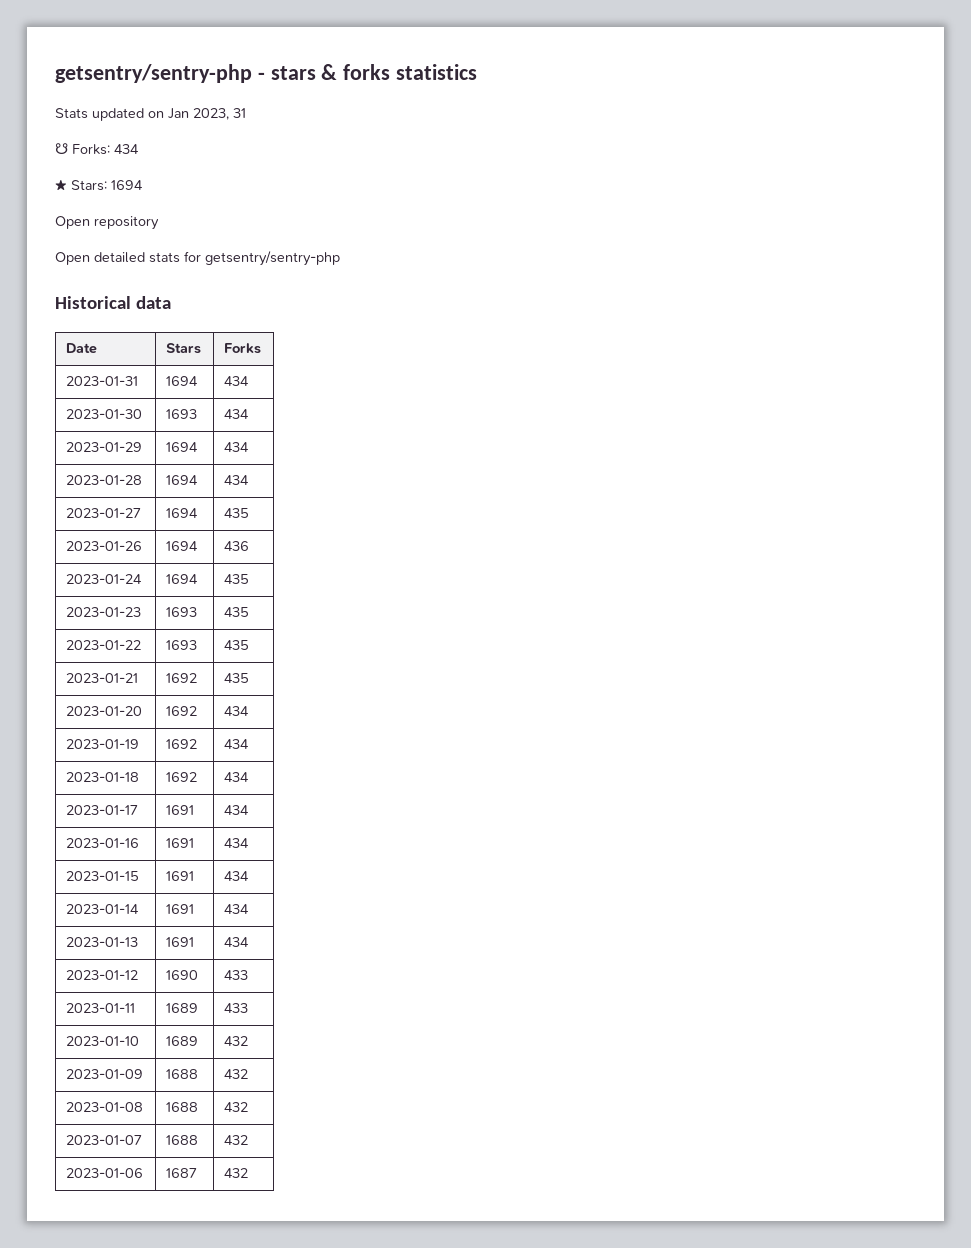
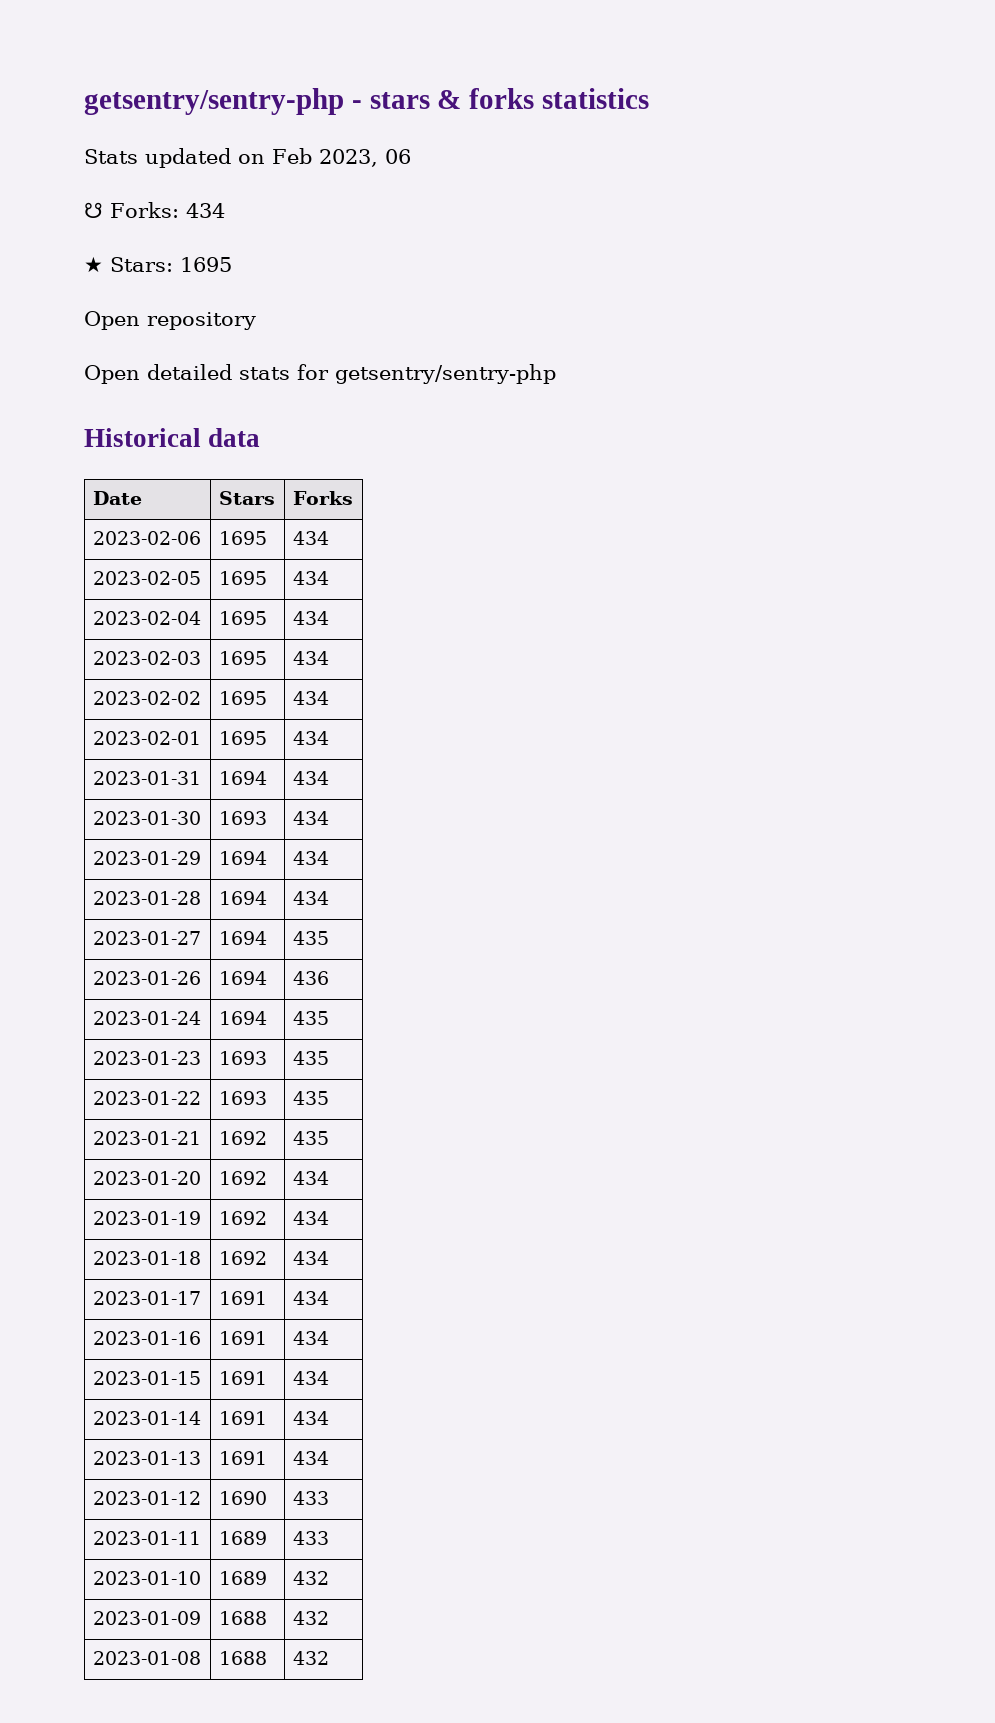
[168,108,246,120] Jan 2023, 31 -> [272,148,411,167] Feb 2023, 06
[111,180,143,190] 1694 -> [180,257,232,272] 1695
(262, 348) none -> [92,531,201,545] [218,531,267,545] [292,531,329,545] [92,571,201,585] [218,571,267,585] [292,571,329,585] [92,611,201,625] [218,611,267,625] [292,611,329,625] [92,651,201,665] [218,651,267,665] [292,651,329,665] [92,691,201,705] [218,691,267,705] [292,691,329,705] [92,731,201,745] [218,731,267,745] [292,731,329,745] // 2023-02-06 | 1695 | 434 // 2023-02-05 | 1695 | 434 // 2023-02-04 | 1695 | 434 // 2023-02-03 | 1695 | 434 // 2023-02-02 | 1695 | 434 // 2023-02-01 | 1695 | 434
[66,1135,143,1145] [166,1135,199,1145] [224,1135,249,1145] [66,1168,144,1178] [166,1168,198,1178] [224,1168,249,1178] // 2023-01-07 | 1688 | 432 // 2023-01-06 | 1687 | 432 -> (329, 1658) none

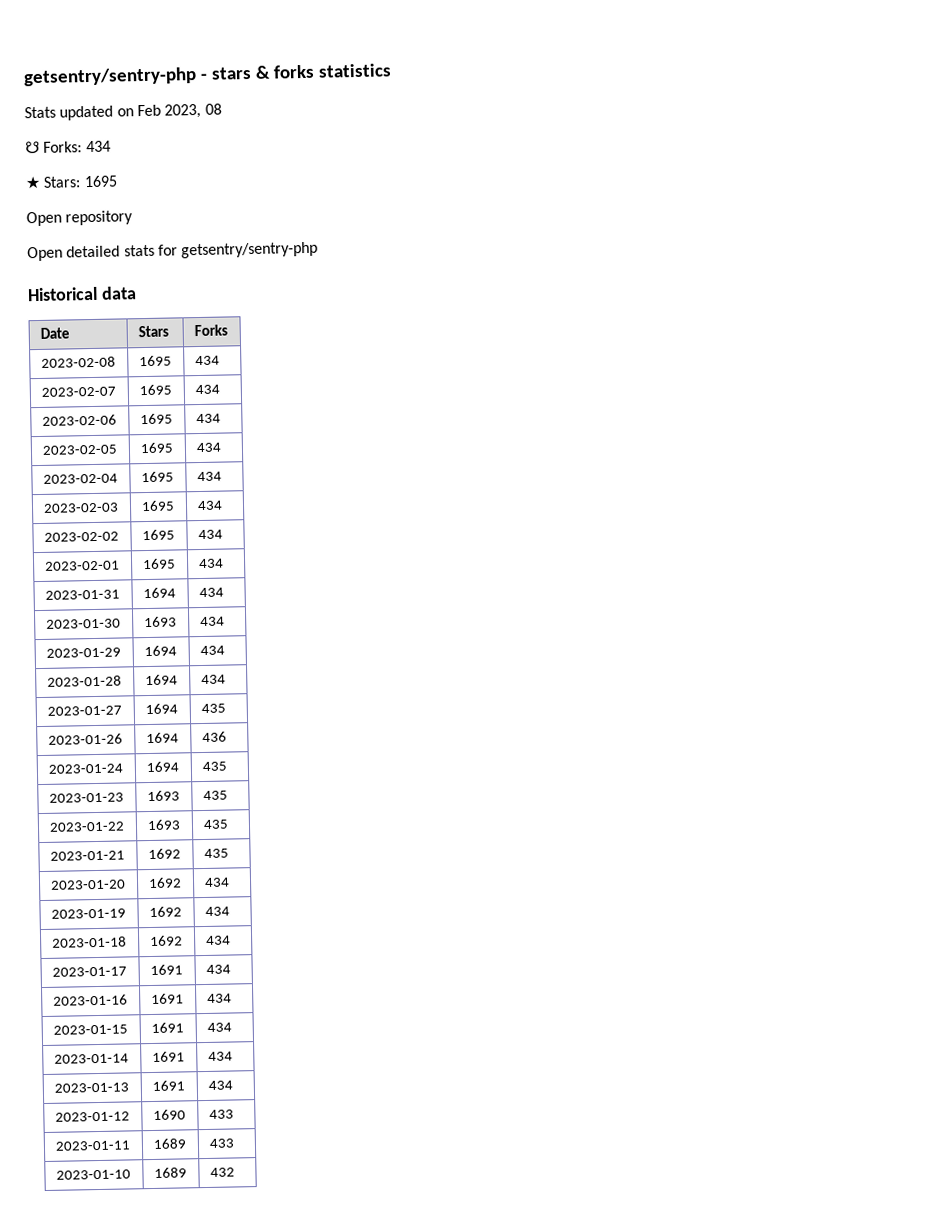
[384,149,411,164] 06 -> [204,103,222,115] 08
(353, 498) none -> [40,356,116,368] [138,355,172,367] [194,355,220,366] [40,386,116,397] [138,384,172,396] [194,384,220,395] // 2023-02-08 | 1695 | 434 // 2023-02-07 | 1695 | 434
[92,1611,201,1625] [218,1611,267,1625] [292,1611,329,1625] [92,1651,201,1665] [218,1651,267,1665] [292,1651,329,1665] // 2023-01-09 | 1688 | 432 // 2023-01-08 | 1688 | 432 -> (235, 1172) none

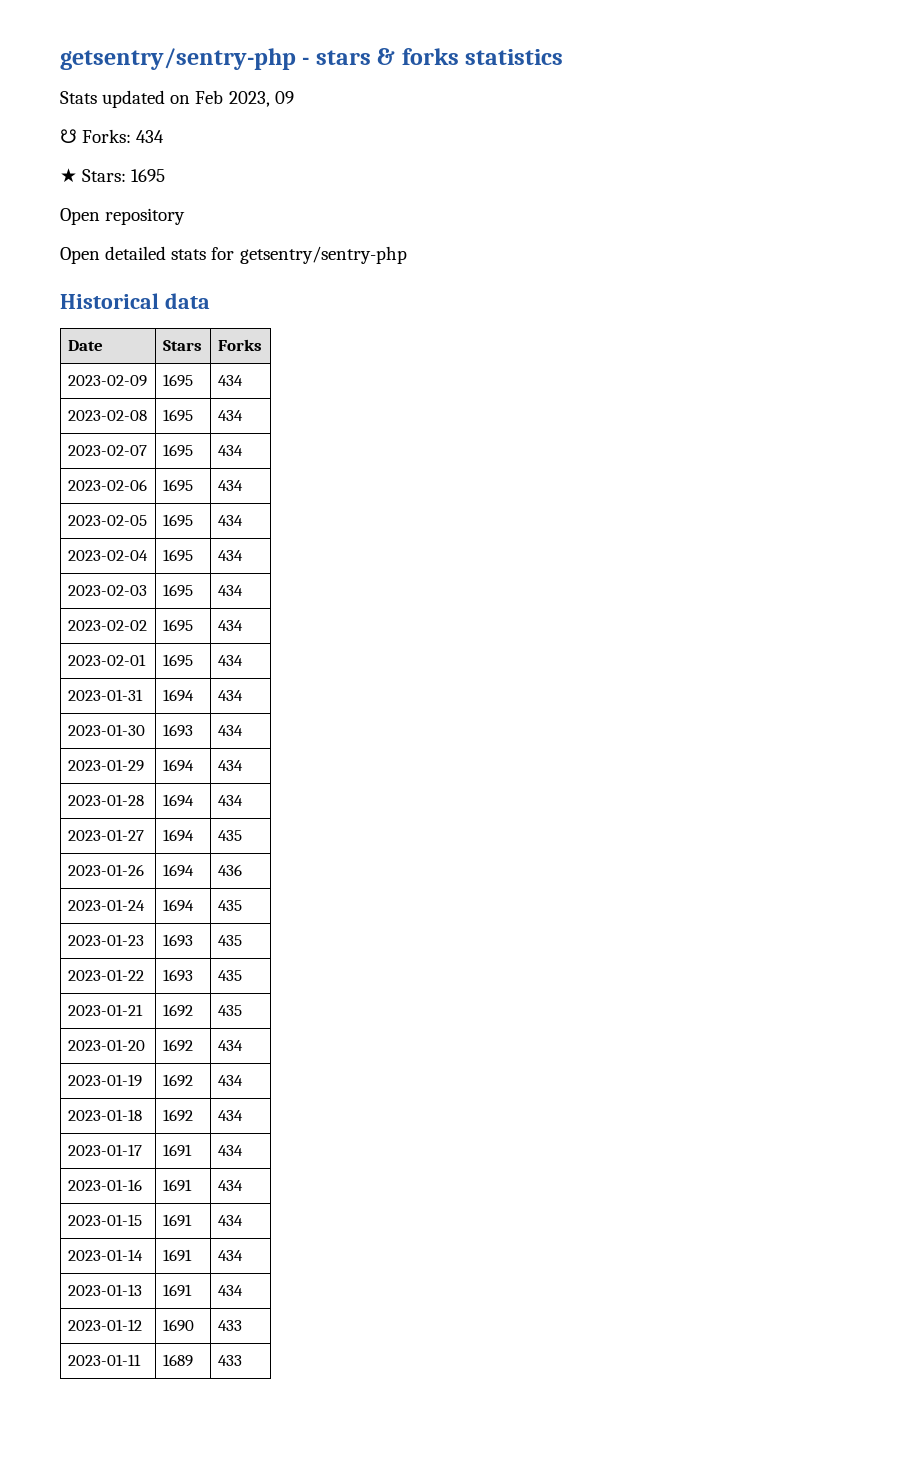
[204,103,222,115] 08 -> [274,91,294,104] 09
(228, 330) none -> [67,375,147,387] [162,374,193,387] [217,375,243,386] // 2023-02-09 | 1695 | 434
[55,1169,131,1180] [153,1167,187,1178] [209,1167,235,1177] // 2023-01-10 | 1689 | 432 -> (242, 1360) none

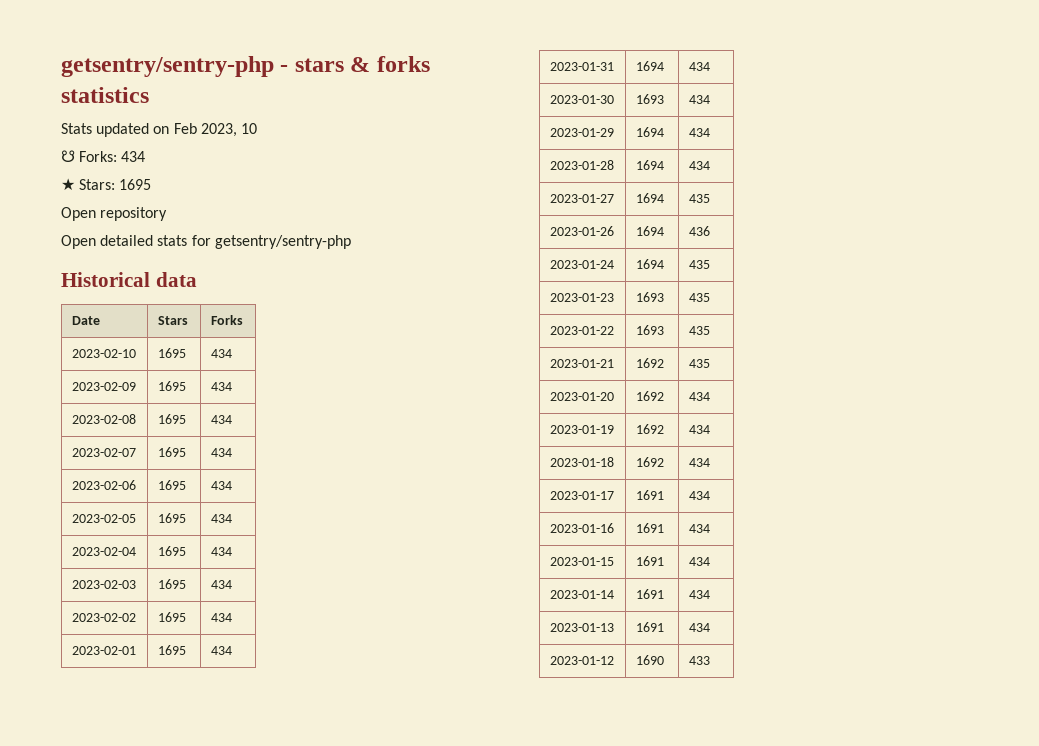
[274,91,294,104] 09 -> [240,123,257,134] 10
(262, 345) none -> [71,349,136,358] [157,348,186,358] [210,349,232,358] // 2023-02-10 | 1695 | 434
[67,1354,141,1366] [162,1354,193,1367] [217,1355,242,1366] // 2023-01-11 | 1689 | 433 -> (710, 660) none

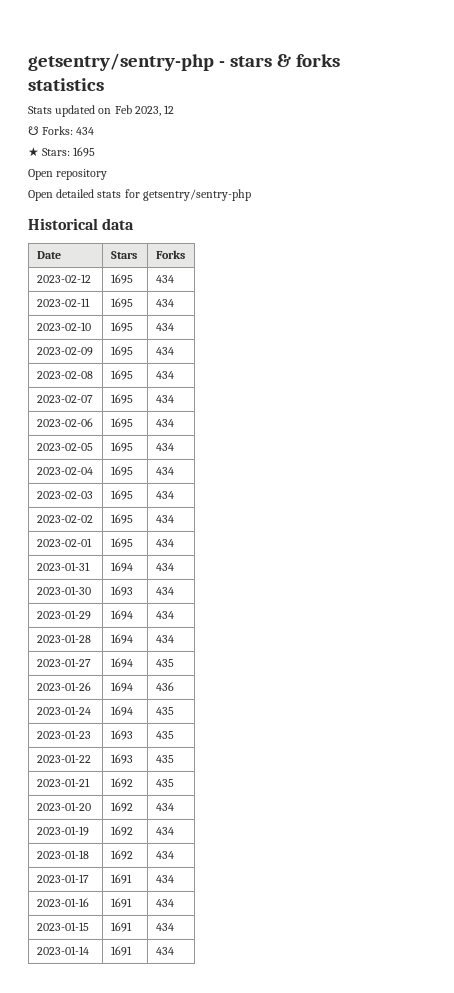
[240,123,257,134] 10 -> [164,105,175,114] 12
(243, 320) none -> [36,274,91,283] [110,274,133,284] [155,275,174,283] [36,298,90,307] [110,298,133,308] [155,299,174,307] // 2023-02-12 | 1695 | 434 // 2023-02-11 | 1695 | 434
[549,623,614,632] [635,622,664,632] [688,623,710,632] [549,656,614,665] [635,655,664,665] [688,656,710,665] // 2023-01-13 | 1691 | 434 // 2023-01-12 | 1690 | 433 -> (174, 951) none

